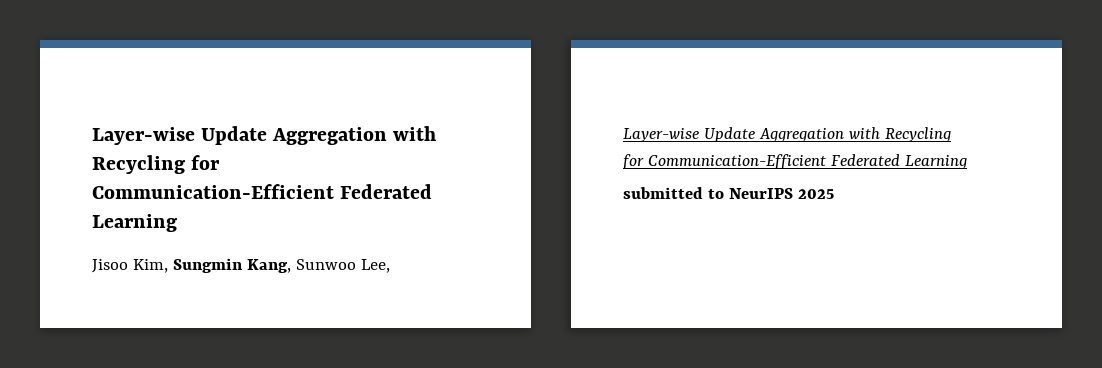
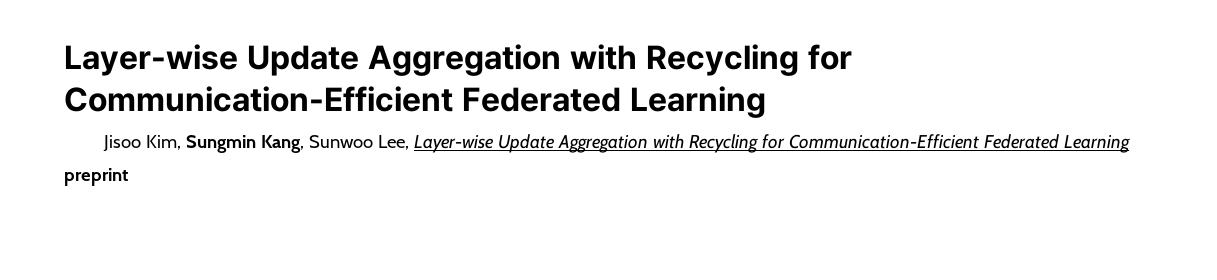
[623,187,834,199] submitted to NeurIPS 2025 -> [64,168,128,186] preprint

